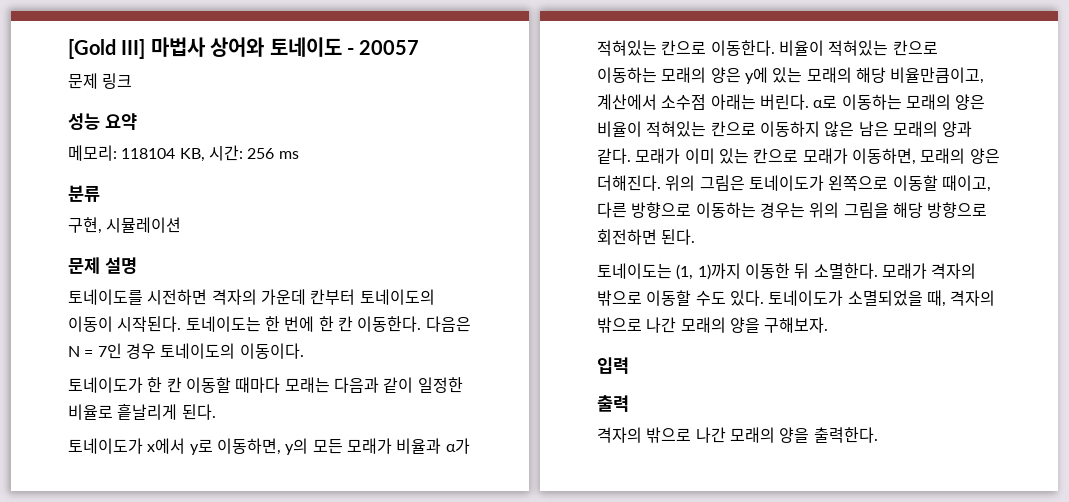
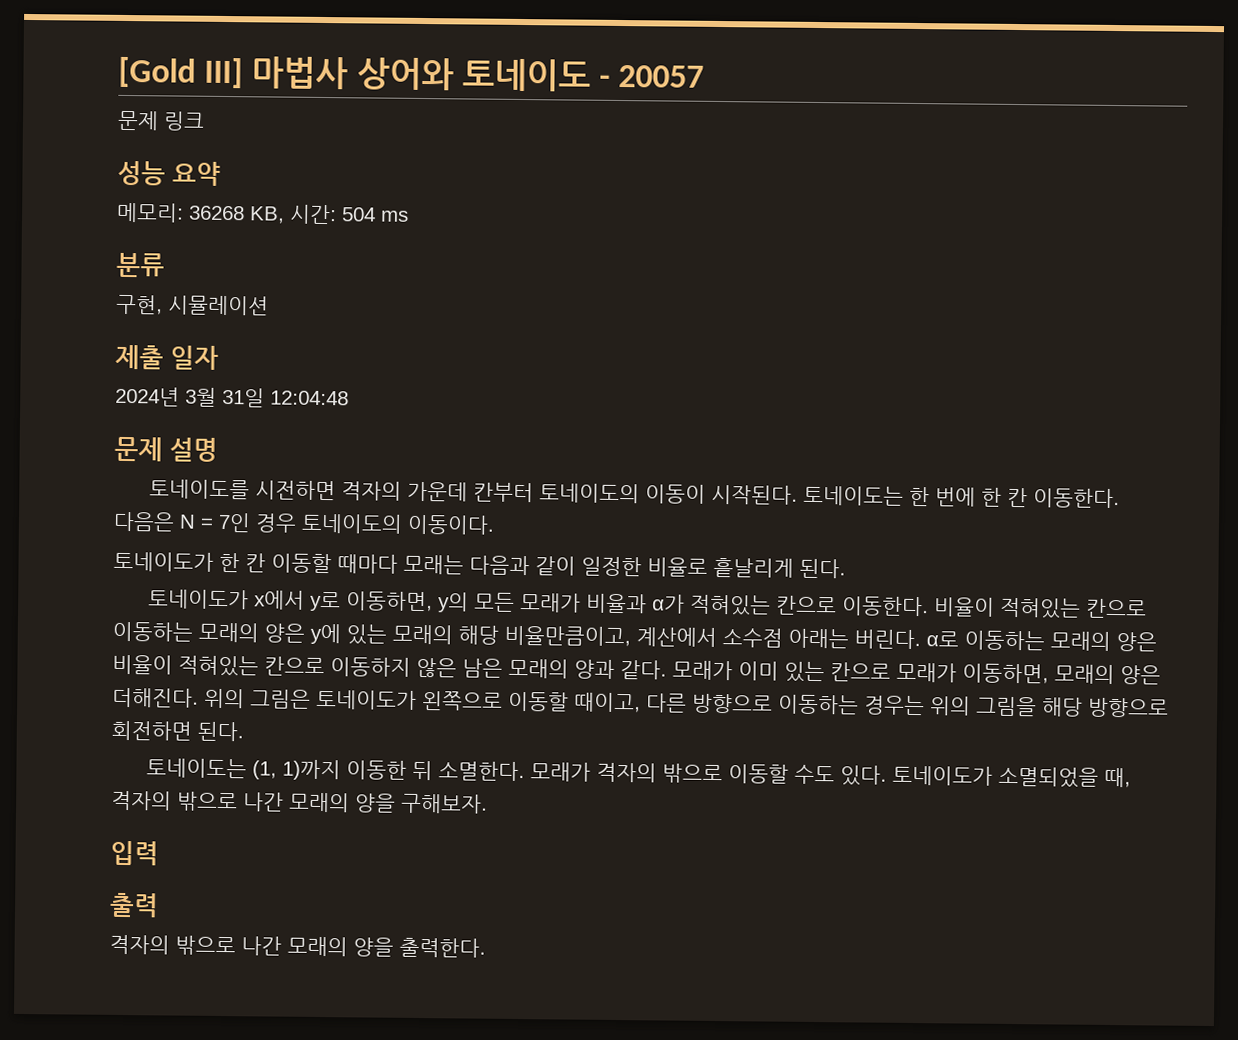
[121,148,176,159] 118104 -> [189,205,245,221] 36268
[247,148,275,159] 256 -> [342,207,376,222] 504
(182, 225) none -> [115,344,219,370] [115,386,349,408] // 제출 일자 // 2024년 3월 31일 12:04:48

